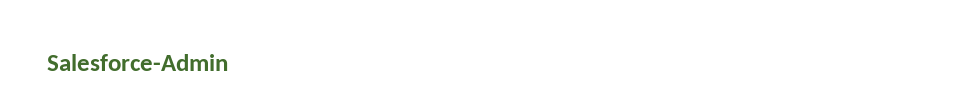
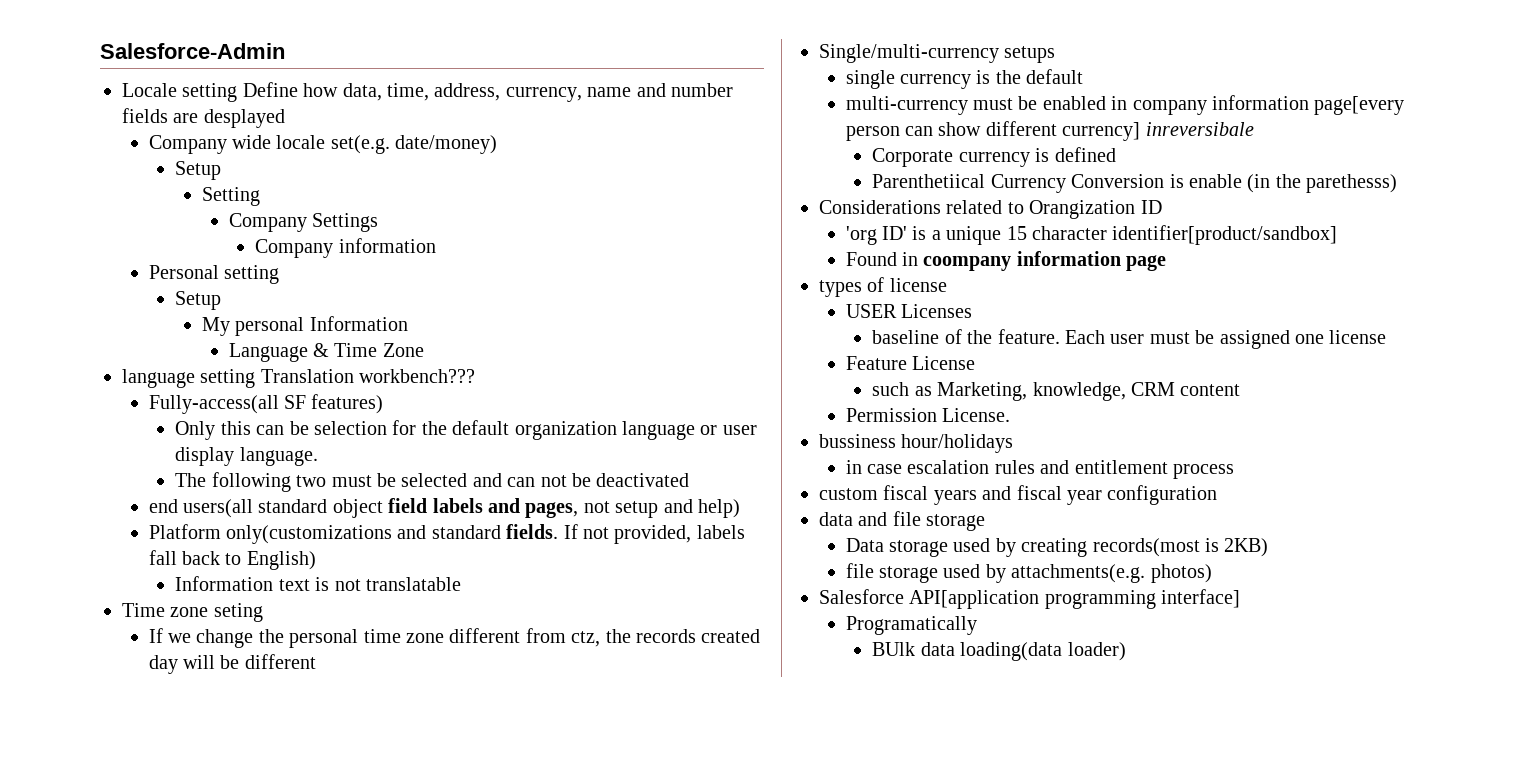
(228, 62) none -> [122,82,733,102] [122,108,285,128] [148,135,498,154] [175,161,222,180] [202,187,261,206] [228,213,379,232] [255,238,436,258] [148,265,280,284] [175,291,222,310] [202,316,408,336] [228,343,424,362] [122,369,476,388] [148,394,384,414] [175,420,757,440] [175,447,318,466] [175,472,690,492] [148,498,741,518] [148,524,745,544] [148,550,316,570] [175,576,461,591] [122,603,263,622] [148,628,761,648] [148,654,316,674] [819,44,1056,63] [845,69,1084,89] [845,95,1405,115] [845,121,1254,141] [872,147,1116,167] [872,174,1398,193] [819,200,1162,219] [845,225,1338,245] [845,251,1167,271] [819,277,947,297] [845,304,973,318] [872,329,1387,349] [845,356,976,370] [872,382,1241,401] [845,408,1011,422] [819,434,1014,453] [845,460,1235,479] [819,485,1218,505] [819,511,986,531] [845,538,1269,557] [845,563,1212,583] [819,589,1241,609] [845,616,977,635] [872,642,1126,661] // Locale setting Define how data, time, address, currency, name and number fields are desplayed // Company wide locale set(e.g. date/money) // Setup // Setting // Company Settings // Company information // Personal setting // Setup // My personal Information // Language & Time Zone // language setting Translation workbench??? // Fully-access(all SF features) // Only this can be selection for the default organization language or user display language. // The following two must be selected and can not be deactivated // end users(all standard object field labels and pages, not setup and help) // Platform only(customizations and standard fields. If not provided, labels fall back to English) // Information text is not translatable // Time zone seting // If we change the personal time zone different from ctz, the records created day will be different // Single/multi-currency setups // single currency is the default // multi-currency must be enabled in company information page[every person can show different currency] inreversibale // Corporate currency is defined // Parenthetiical Currency Conversion is enable (in the parethesss) // Considerations related to Orangization ID // 'org ID' is a unique 15 character identifier[product/sandbox] // Found in coompany information page // types of license // USER Licenses // baseline of the feature. Each user must be assigned one license // Feature License // such as Marketing, knowledge, CRM content // Permission License. // bussiness hour/holidays // in case escalation rules and entitlement process // custom fiscal years and fiscal year configuration // data and file storage // Data storage used by creating records(most is 2KB) // file storage used by attachments(e.g. photos) // Salesforce API[application programming interface] // Programatically // BUlk data loading(data loader)

